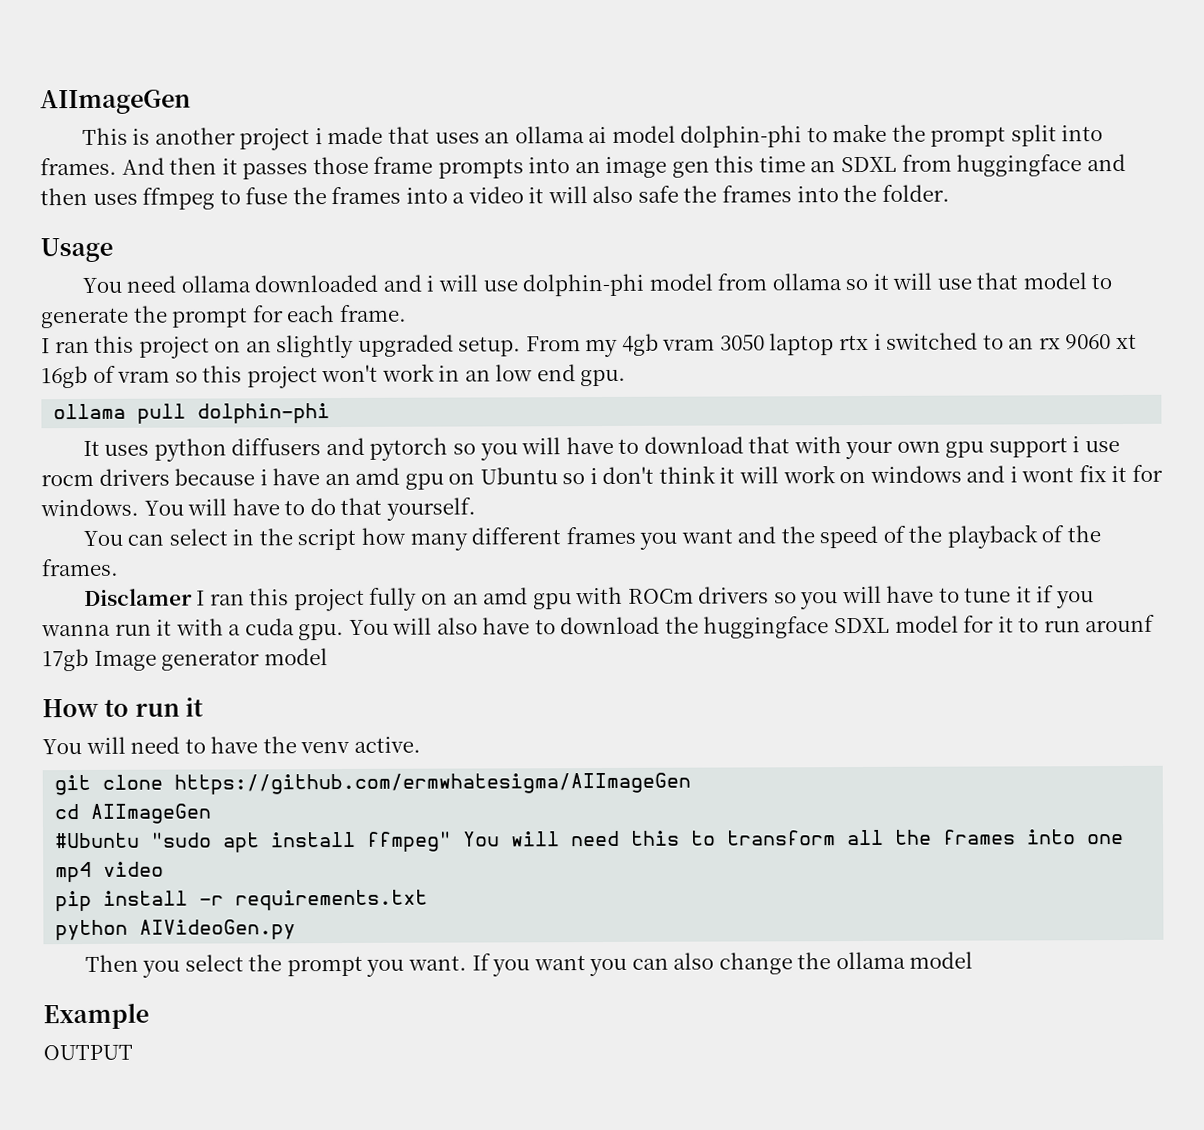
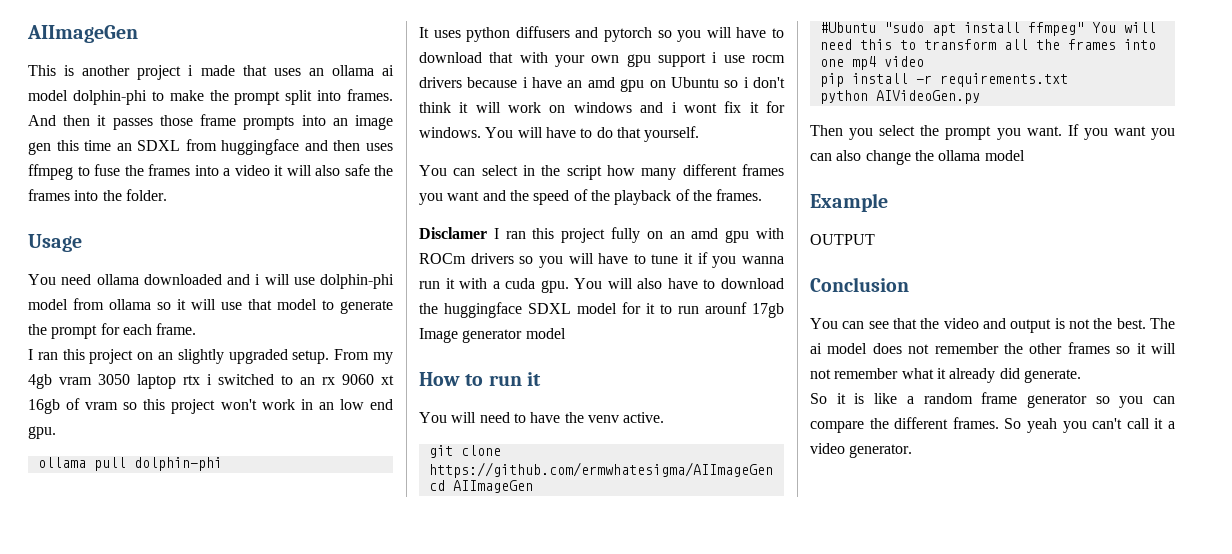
(133, 1052) none -> [810,277,909,292] [810,318,1175,333] [810,342,1176,354] [810,368,1081,383] [810,392,1175,408] [810,417,1175,433] [810,443,913,458] // Conclusion // You can see that the video and output is not the best. The ai model does not remember the other frames so it will not remember what it already did generate. // So it is like a random frame generator so you can compare the different frames. So yeah you can't call it a video generator.

